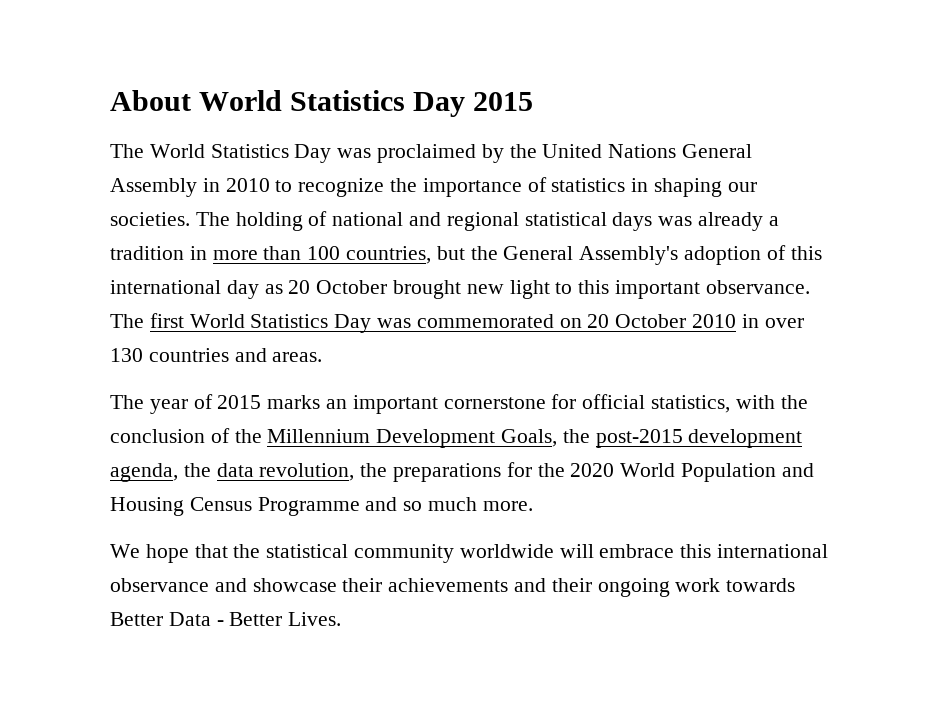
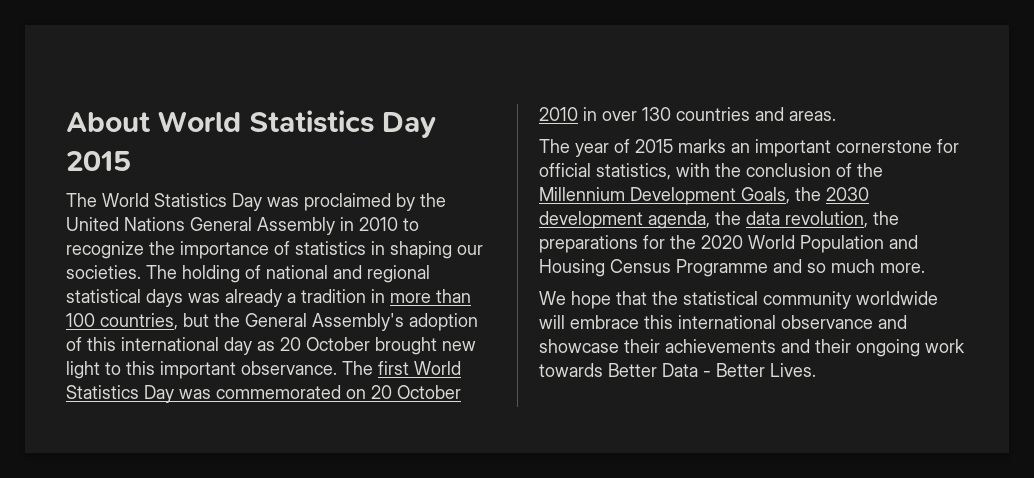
[595,429,683,448] post-2015 -> [826,187,869,201] 2030

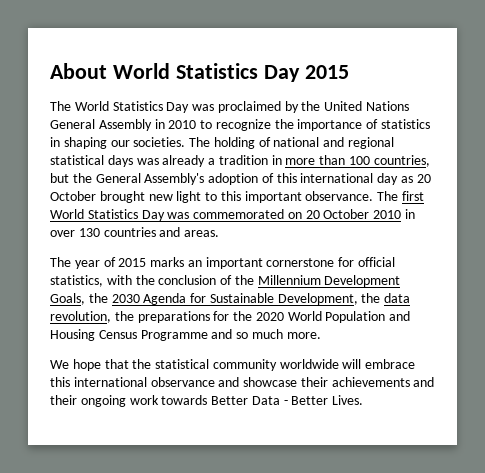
[539,211,710,229] development agenda, -> [143,293,358,305] Agenda for Sustainable Development,

